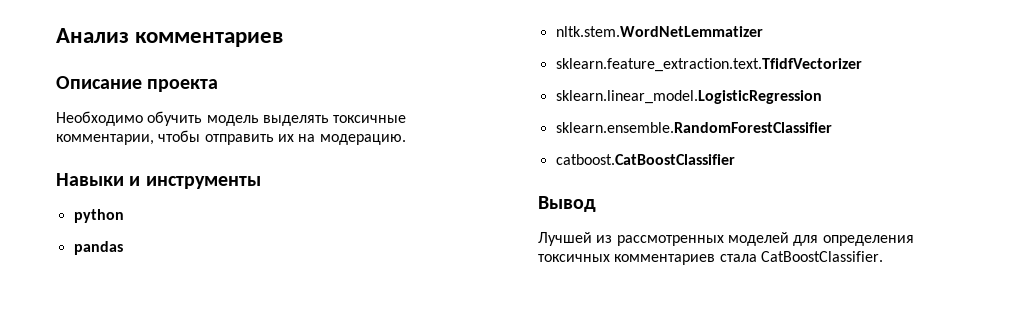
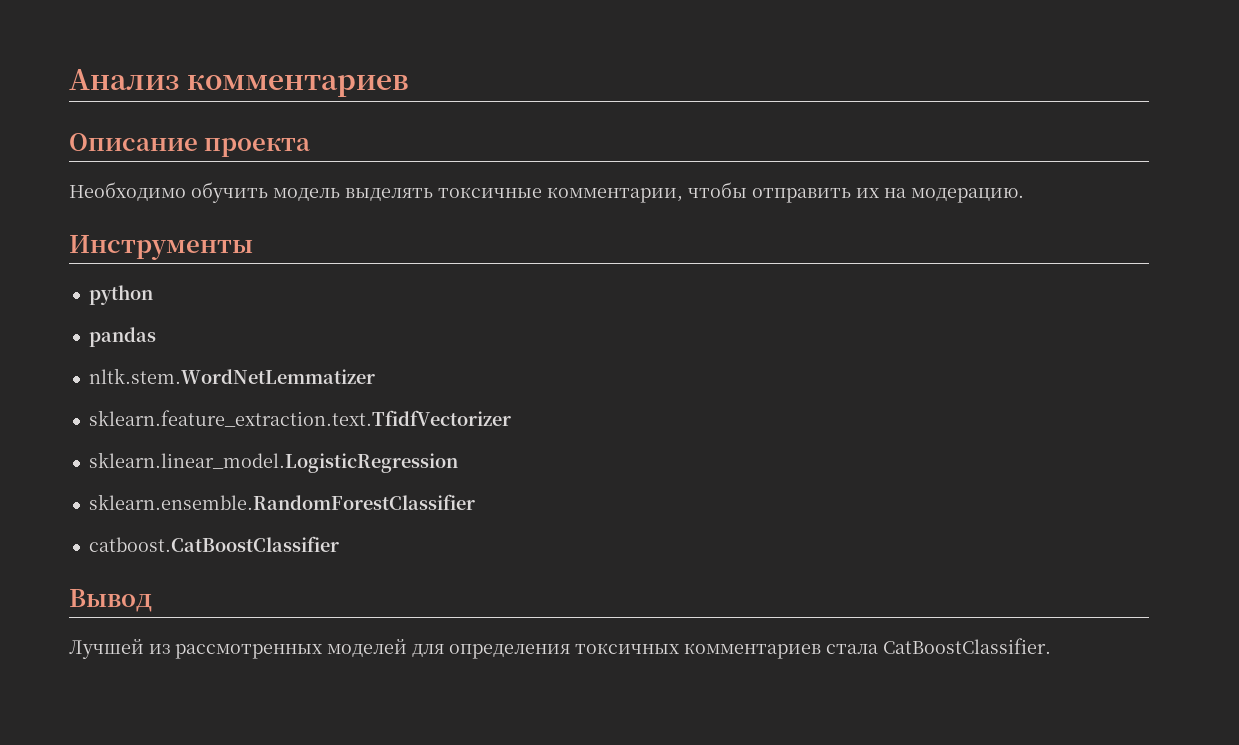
[56,173,261,189] Навыки и инструменты -> [69,235,253,260] Инструменты

